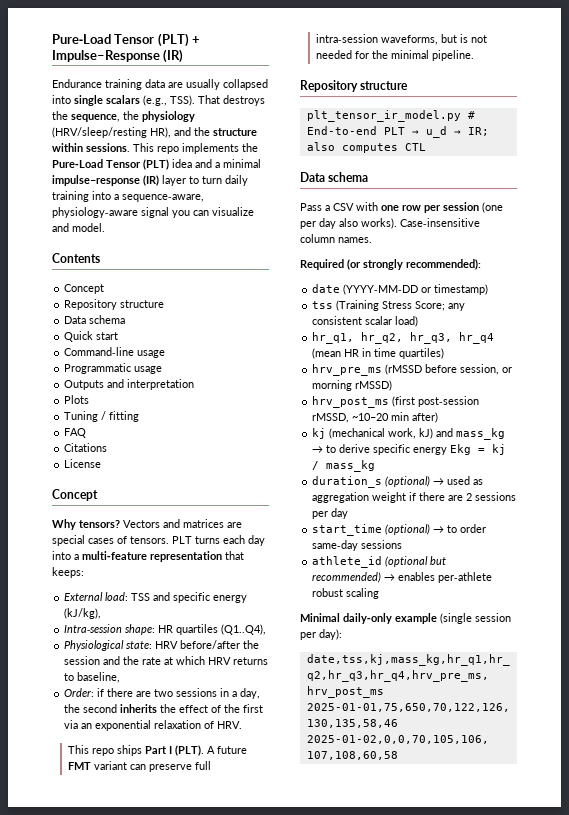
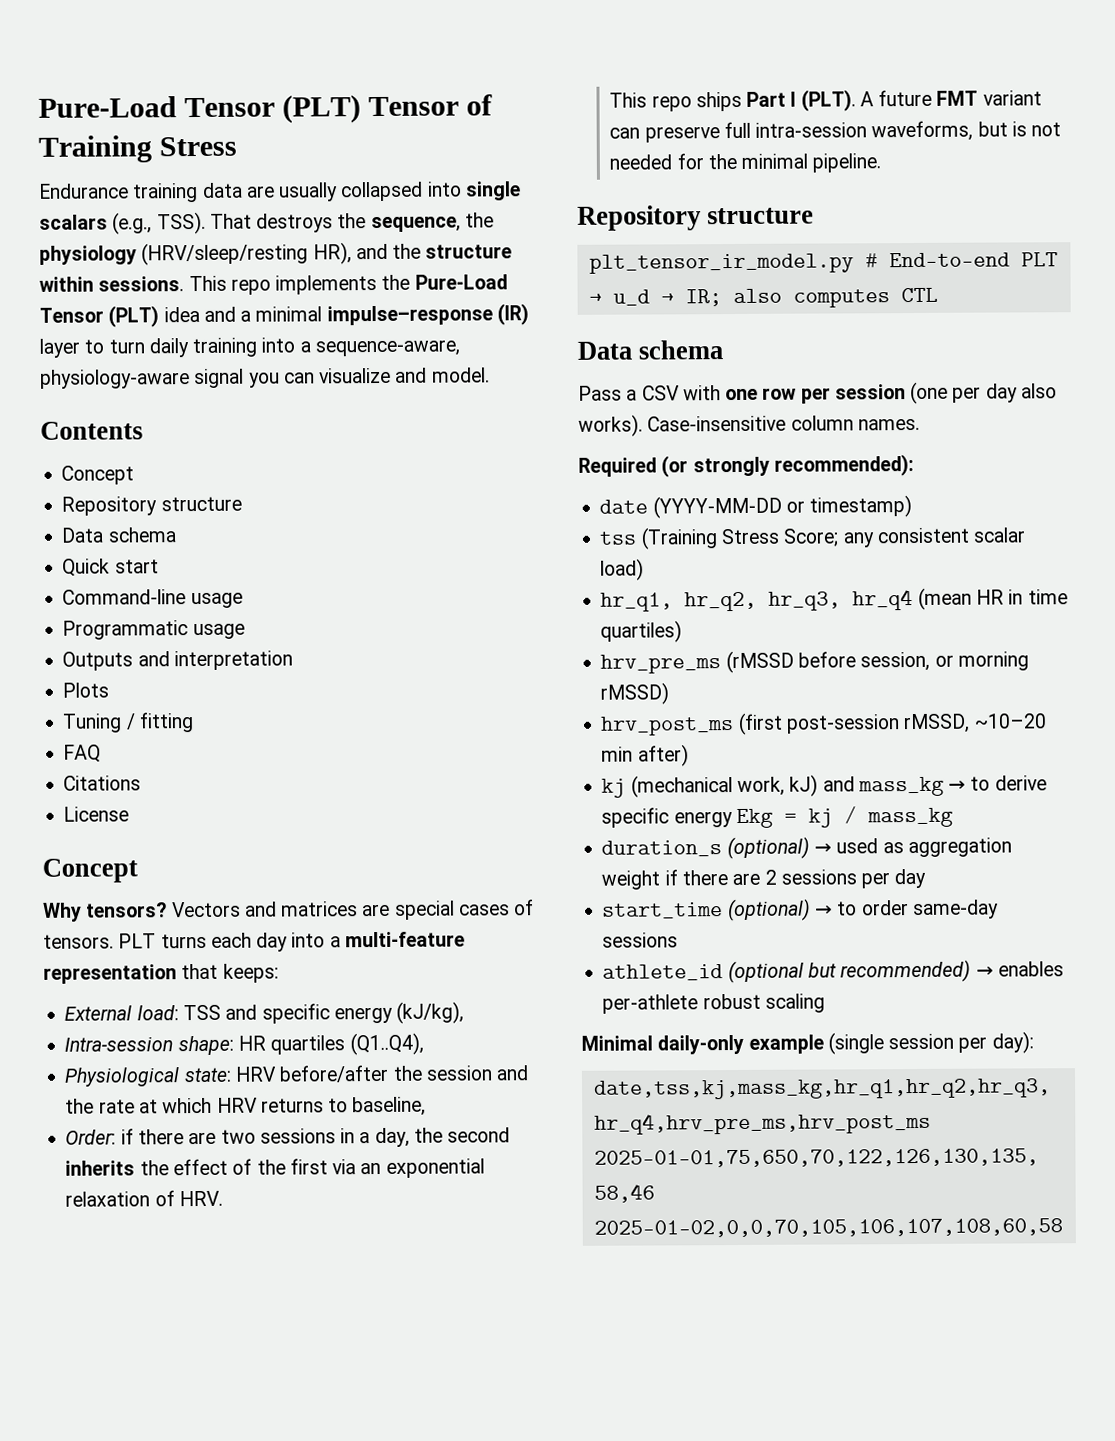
[52,33,201,47] [52,49,184,63] Pure‑Load Tensor (PLT) + Impulse–Response (IR) -> [38,94,494,124] [38,135,238,163] Pure‑Load Tensor (PLT) Tensor of Training Stress

